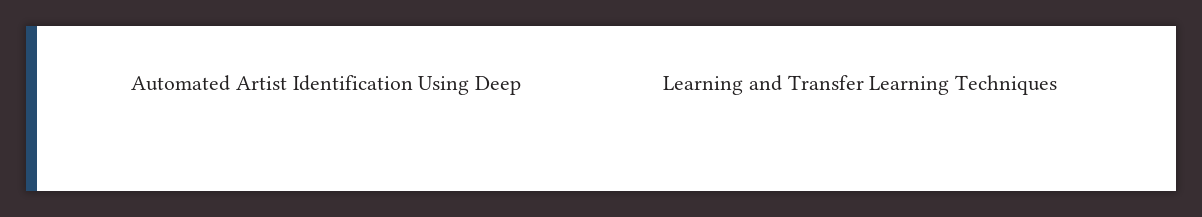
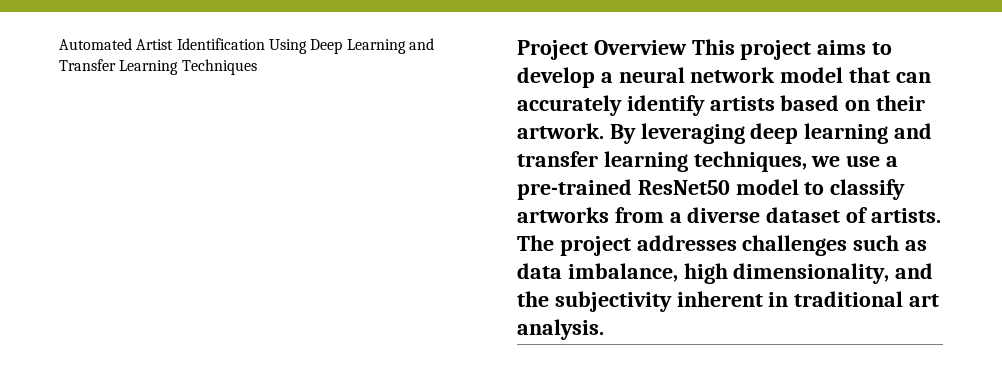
(1058, 85) none -> [517,39,893,60] [517,67,931,88] [517,95,926,116] [517,123,933,144] [517,151,899,172] [517,179,906,200] [517,207,941,223] [517,235,928,256] [517,263,934,284] [517,291,940,312] [517,319,604,340] // Project Overview This project aims to develop a neural network model that can accurately identify artists based on their artwork. By leveraging deep learning and transfer learning techniques, we use a pre-trained ResNet50 model to classify artworks from a diverse dataset of artists. The project addresses challenges such as data imbalance, high dimensionality, and the subjectivity inherent in traditional art analysis.

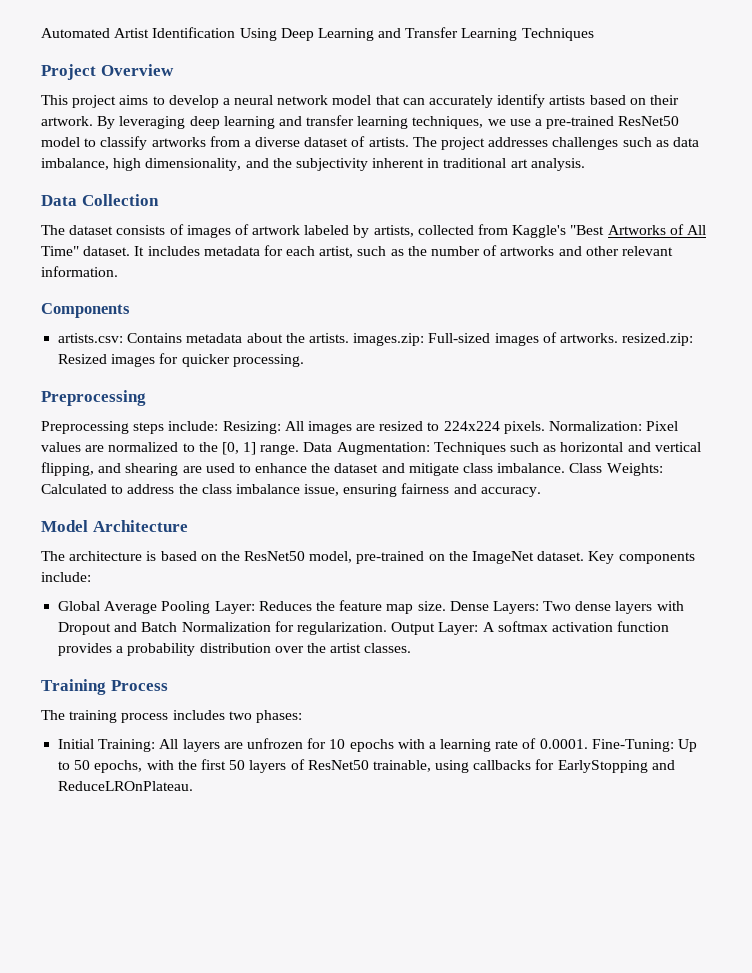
(687, 47) none -> (174, 70) //
(604, 329) none -> [41,194,159,206] [41,224,706,238] [41,245,673,258] [41,266,118,277] [41,303,130,318] [58,332,694,346] [58,353,304,367] [41,390,146,406] [41,421,679,434] [41,442,701,455] [41,462,663,476] [41,483,541,497] [41,520,188,532] [41,551,695,564] [41,572,91,582] [58,600,684,614] [58,621,670,635] [58,643,412,656] [41,679,168,695] [41,710,302,723] [58,738,698,752] [58,759,675,773] [58,781,194,791] // Data Collection // The dataset consists of images of artwork labeled by artists, collected from Kaggle's "Best Artworks of All Time" dataset. It includes metadata for each artist, such as the number of artworks and other relevant information. // Components // artists.csv: Contains metadata about the artists. images.zip: Full-sized images of artworks. resized.zip: Resized images for quicker processing. // Preprocessing // Preprocessing steps include: Resizing: All images are resized to 224x224 pixels. Normalization: Pixel values are normalized to the [0, 1] range. Data Augmentation: Techniques such as horizontal and vertical flipping, and shearing are used to enhance the dataset and mitigate class imbalance. Class Weights: Calculated to address the class imbalance issue, ensuring fairness and accuracy. // Model Architecture // The architecture is based on the ResNet50 model, pre-trained on the ImageNet dataset. Key components include: // Global Average Pooling Layer: Reduces the feature map size. Dense Layers: Two dense layers with Dropout and Batch Normalization for regularization. Output Layer: A softmax activation function provides a probability distribution over the artist classes. // Training Process // The training process includes two phases: // Initial Training: All layers are unfrozen for 10 epochs with a learning rate of 0.0001. Fine-Tuning: Up to 50 epochs, with the first 50 layers of ResNet50 trainable, using callbacks for EarlyStopping and ReduceLROnPlateau.

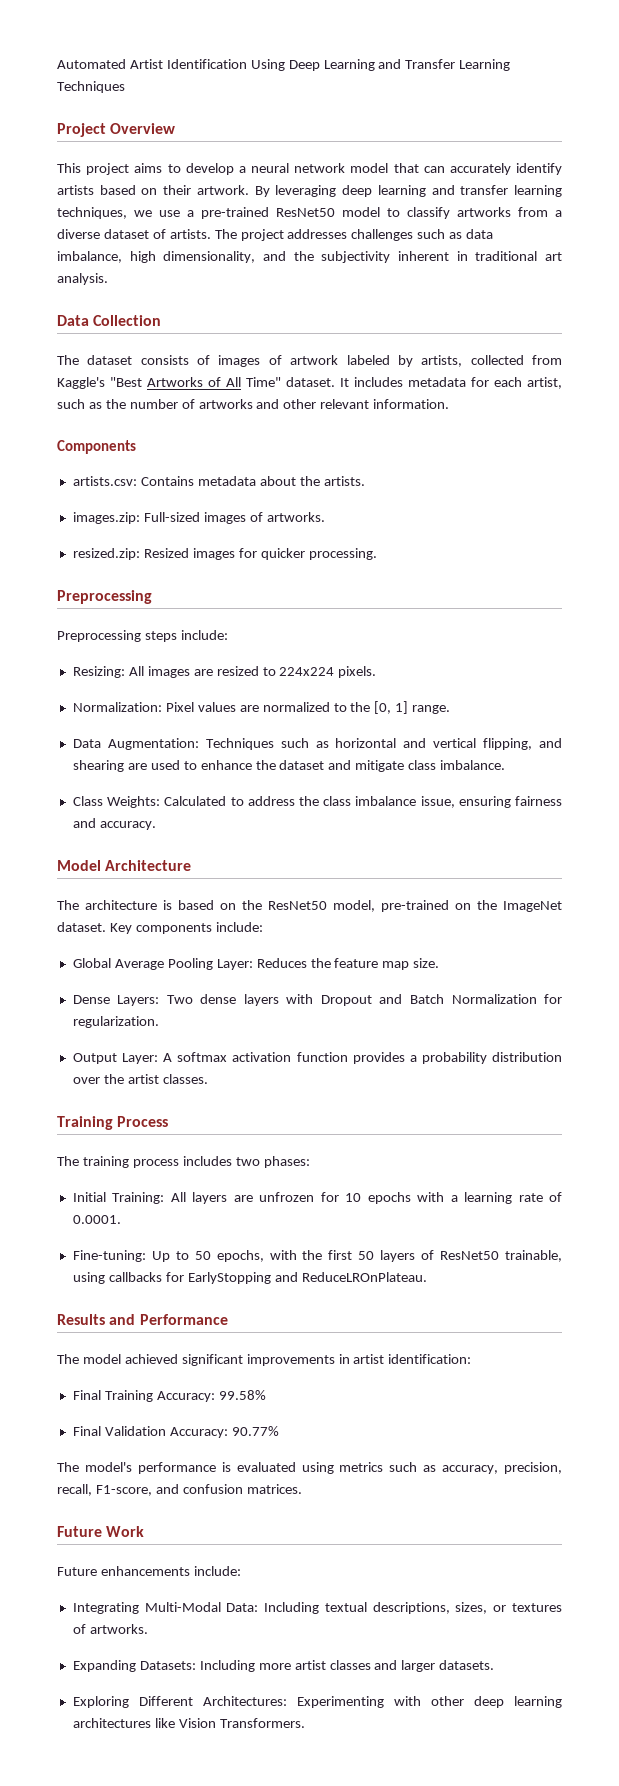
(349, 338) none -> (365, 481) //
(618, 338) none -> (325, 517) //
(219, 426) none -> (228, 635) //
(545, 427) none -> (377, 672) //
(300, 449) none -> (451, 709) //
(566, 468) none -> (506, 765) //
(446, 606) none -> (440, 963) //
(387, 628) none -> (159, 1022) //
[591,739,674,752] Fine-Tuning: -> [72,1250,146,1262] // Fine-tuning:
(194, 786) none -> [57,1314,228,1325] [57,1354,472,1366] [72,1390,266,1402] [72,1426,279,1438] [57,1462,562,1474] [57,1484,302,1496] [57,1526,145,1537] [57,1566,241,1576] [72,1602,563,1614] [72,1624,148,1634] [72,1660,495,1672] [72,1696,562,1708] [72,1718,305,1728] // Results and Performance // The model achieved significant improvements in artist identification: // Final Training Accuracy: 99.58% // Final Validation Accuracy: 90.77% // The model's performance is evaluated using metrics such as accuracy, precision, recall, F1-score, and confusion matrices. // Future Work // Future enhancements include: // Integrating Multi-Modal Data: Including textual descriptions, sizes, or textures of artworks. // Expanding Datasets: Including more artist classes and larger datasets. // Exploring Different Architectures: Experimenting with other deep learning architectures like Vision Transformers.

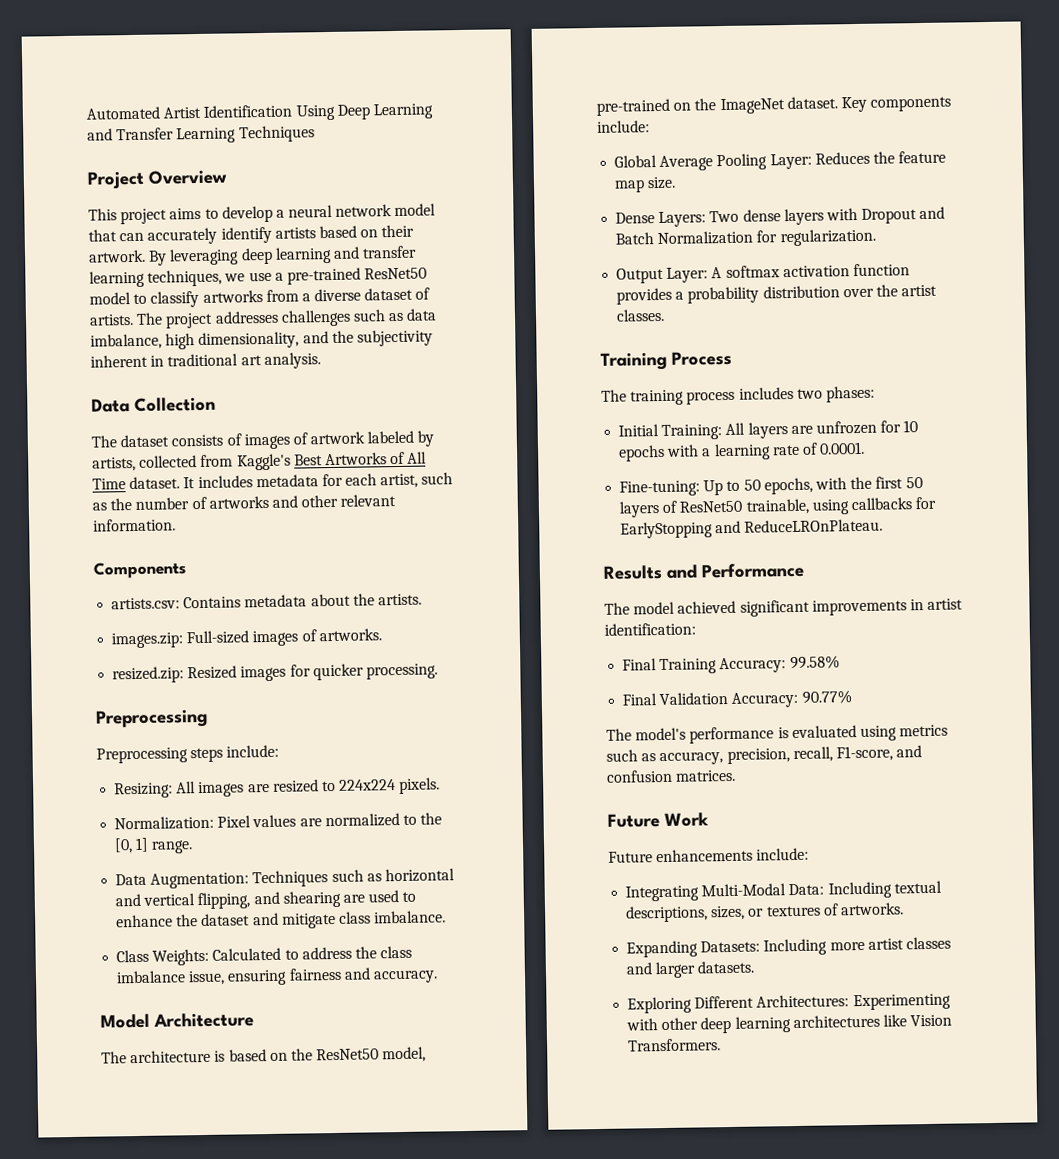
[110,377,142,387] "Best -> [293,454,323,466] Best
[246,377,281,387] Time" -> [92,478,126,490] Time

